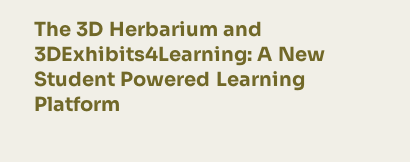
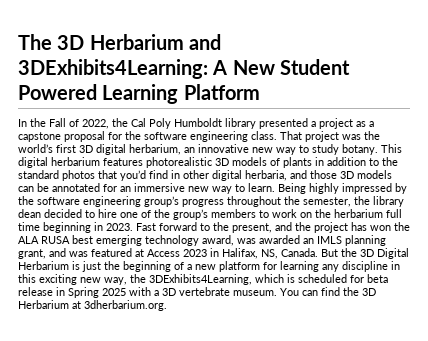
(120, 104) none -> [18,118,374,129] [18,131,380,142] [18,144,402,155] [18,157,398,168] [18,170,392,181] [18,183,407,194] [18,196,404,207] [18,209,402,220] [18,222,410,233] [18,235,386,246] [18,248,409,259] [18,261,400,272] [18,274,388,285] [18,287,376,298] [18,300,167,311] // In the Fall of 2022, the Cal Poly Humboldt library presented a project as a capstone proposal for the software engineering class. That project was the world’s first 3D digital herbarium, an innovative new way to study botany. This digital herbarium features photorealistic 3D models of plants in addition to the standard photos that you’d find in other digital herbaria, and those 3D models can be annotated for an immersive new way to learn. Being highly impressed by the software engineering group’s progress throughout the semester, the library dean decided to hire one of the group’s members to work on the herbarium full time beginning in 2023. Fast forward to the present, and the project has won the ALA RUSA best emerging technology award, was awarded an IMLS planning grant, and was featured at Access 2023 in Halifax, NS, Canada. But the 3D Digital Herbarium is just the beginning of a new platform for learning any discipline in this exciting new way, the 3DExhibits4Learning, which is scheduled for beta release in Spring 2025 with a 3D vertebrate museum. You can find the 3D Herbarium at 3dherbarium.org.

